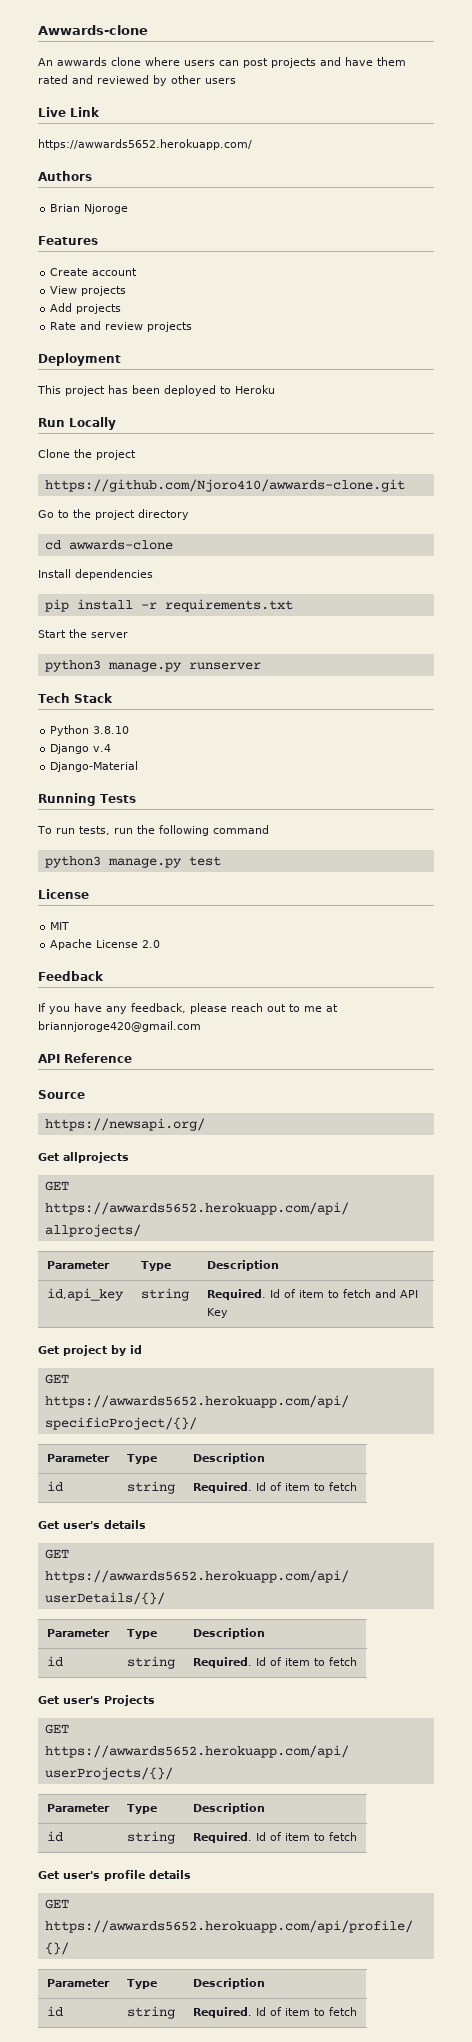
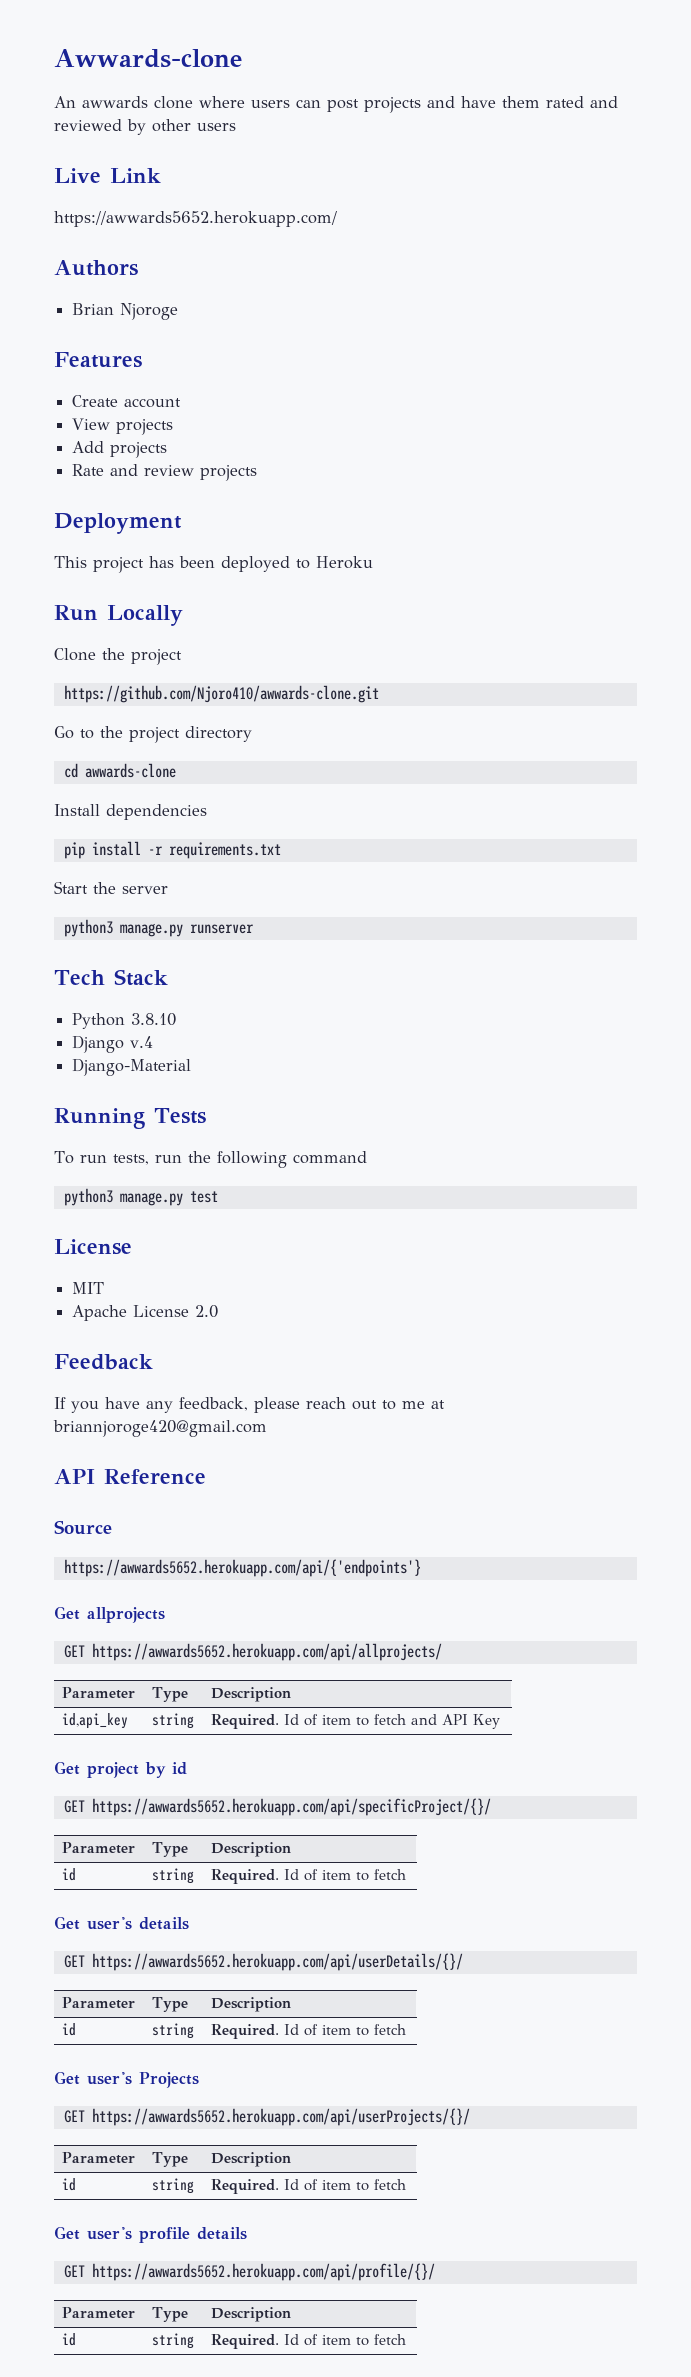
[44,1118,205,1131] https://newsapi.org/ -> [63,1559,421,1577] https://awwards5652.herokuapp.com/api/{'endpoints'}

